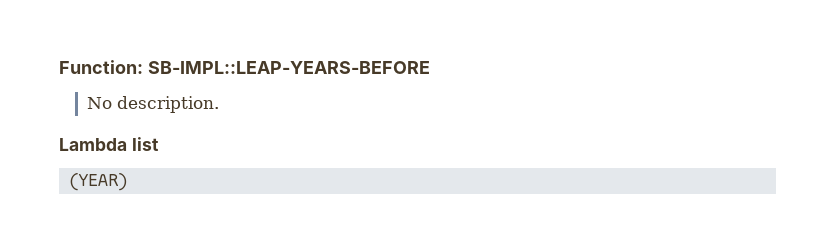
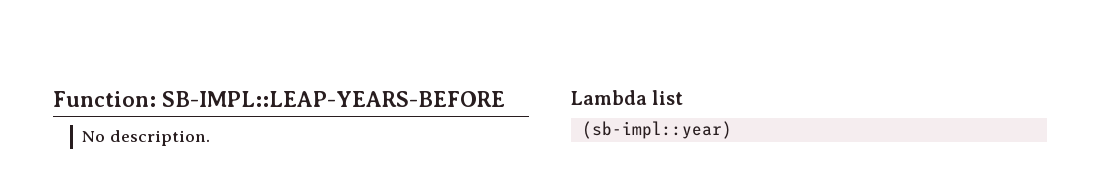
[68,173,128,191] (YEAR) -> [581,121,732,139] (sb-impl::year)

